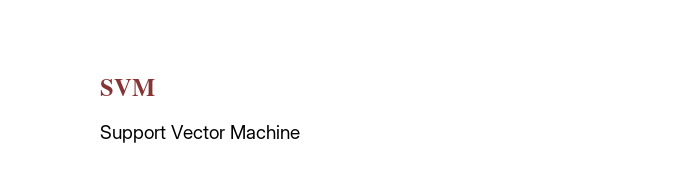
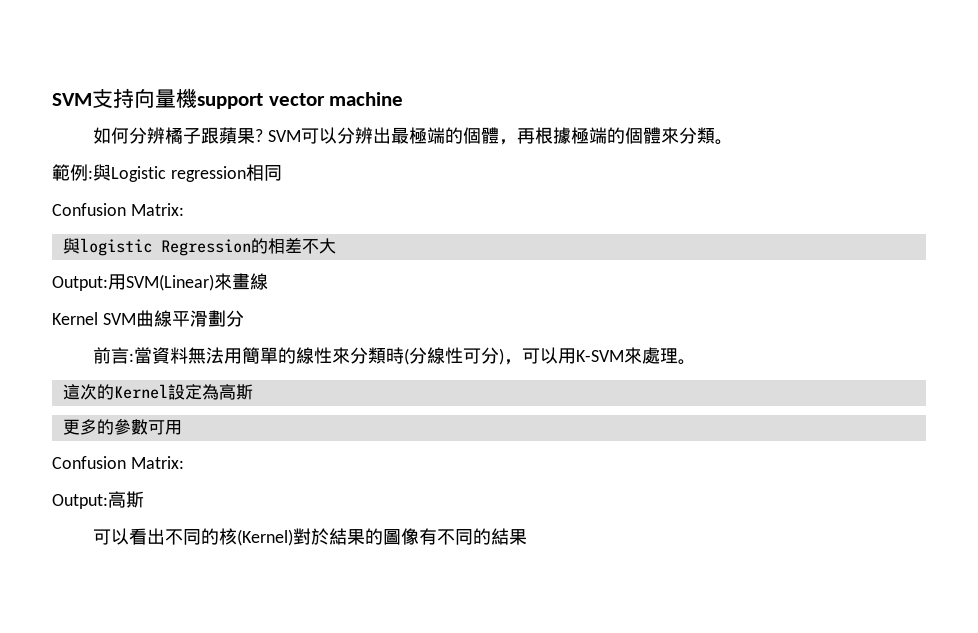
[100,79,155,96] [100,125,301,143] SVM // Support Vector Machine -> [52,88,404,109] [93,127,734,145] [52,164,282,182] [52,203,184,216] [62,238,336,256] [52,273,268,291] [52,310,244,327] [93,347,697,365] [62,383,253,400] [62,418,182,435] [52,456,184,469] [52,491,144,509] [93,528,528,546] SVM支持向量機support vector machine // 如何分辨橘子跟蘋果? SVM可以分辨出最極端的個體，再根據極端的個體來分類。 // 範例:與Logistic regression相同 // Confusion Matrix: // 與logistic Regression的相差不大 // Output:用SVM(Linear)來畫線 // Kernel SVM曲線平滑劃分 // 前言:當資料無法用簡單的線性來分類時(分線性可分)，可以用K-SVM來處理。 // 這次的Kernel設定為高斯 // 更多的參數可用 // Confusion Matrix: // Output:高斯 // 可以看出不同的核(Kernel)對於結果的圖像有不同的結果

